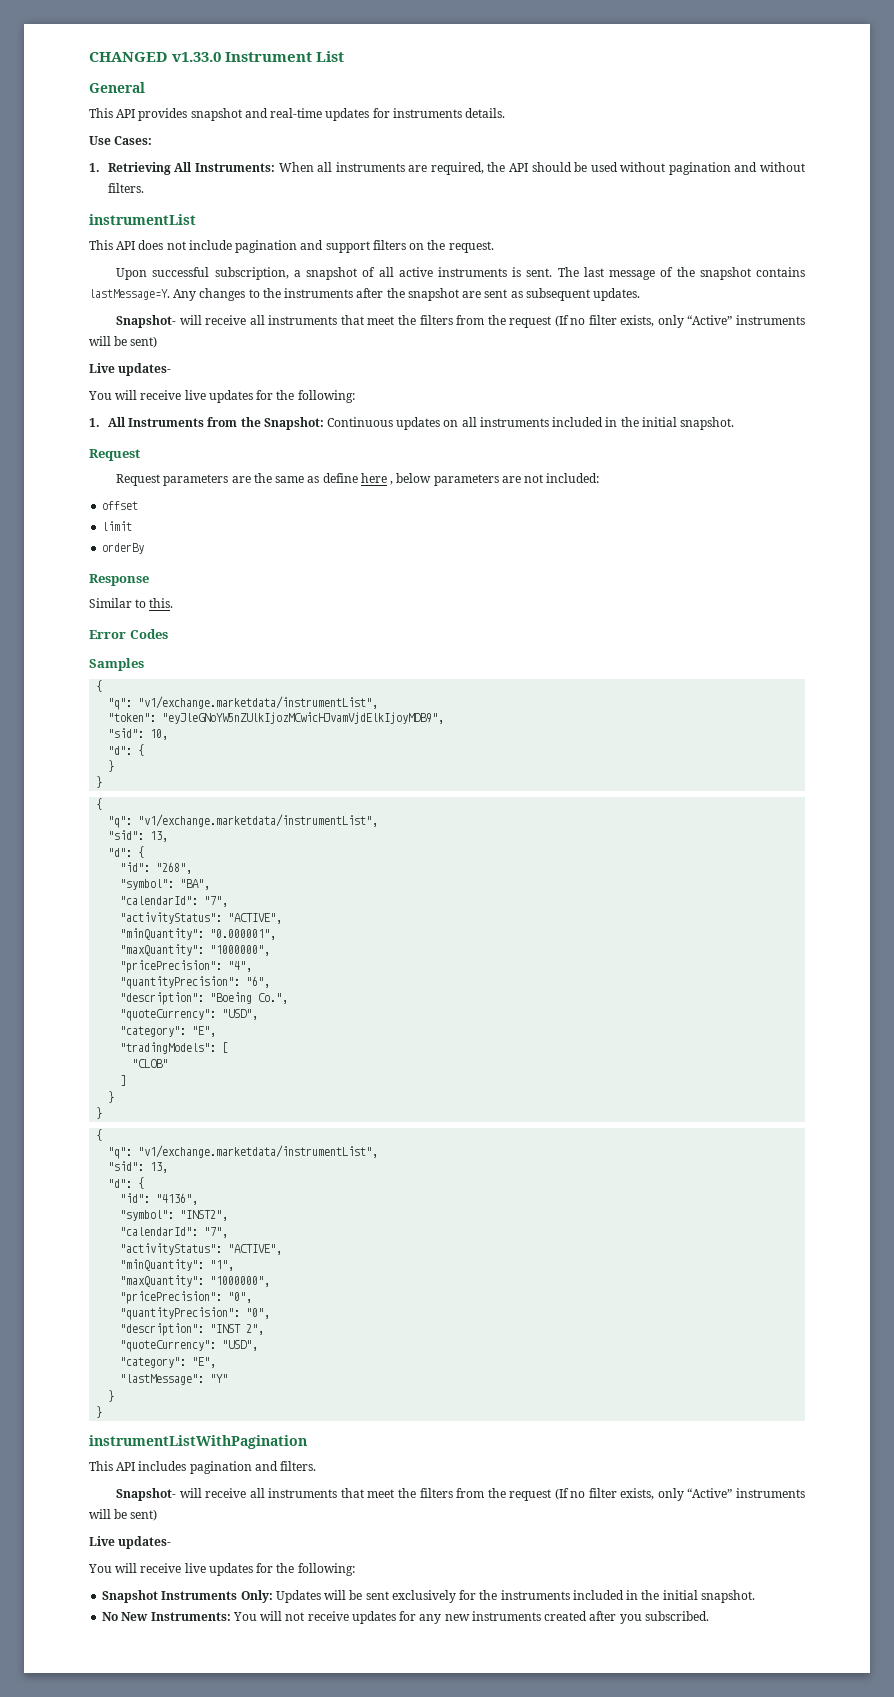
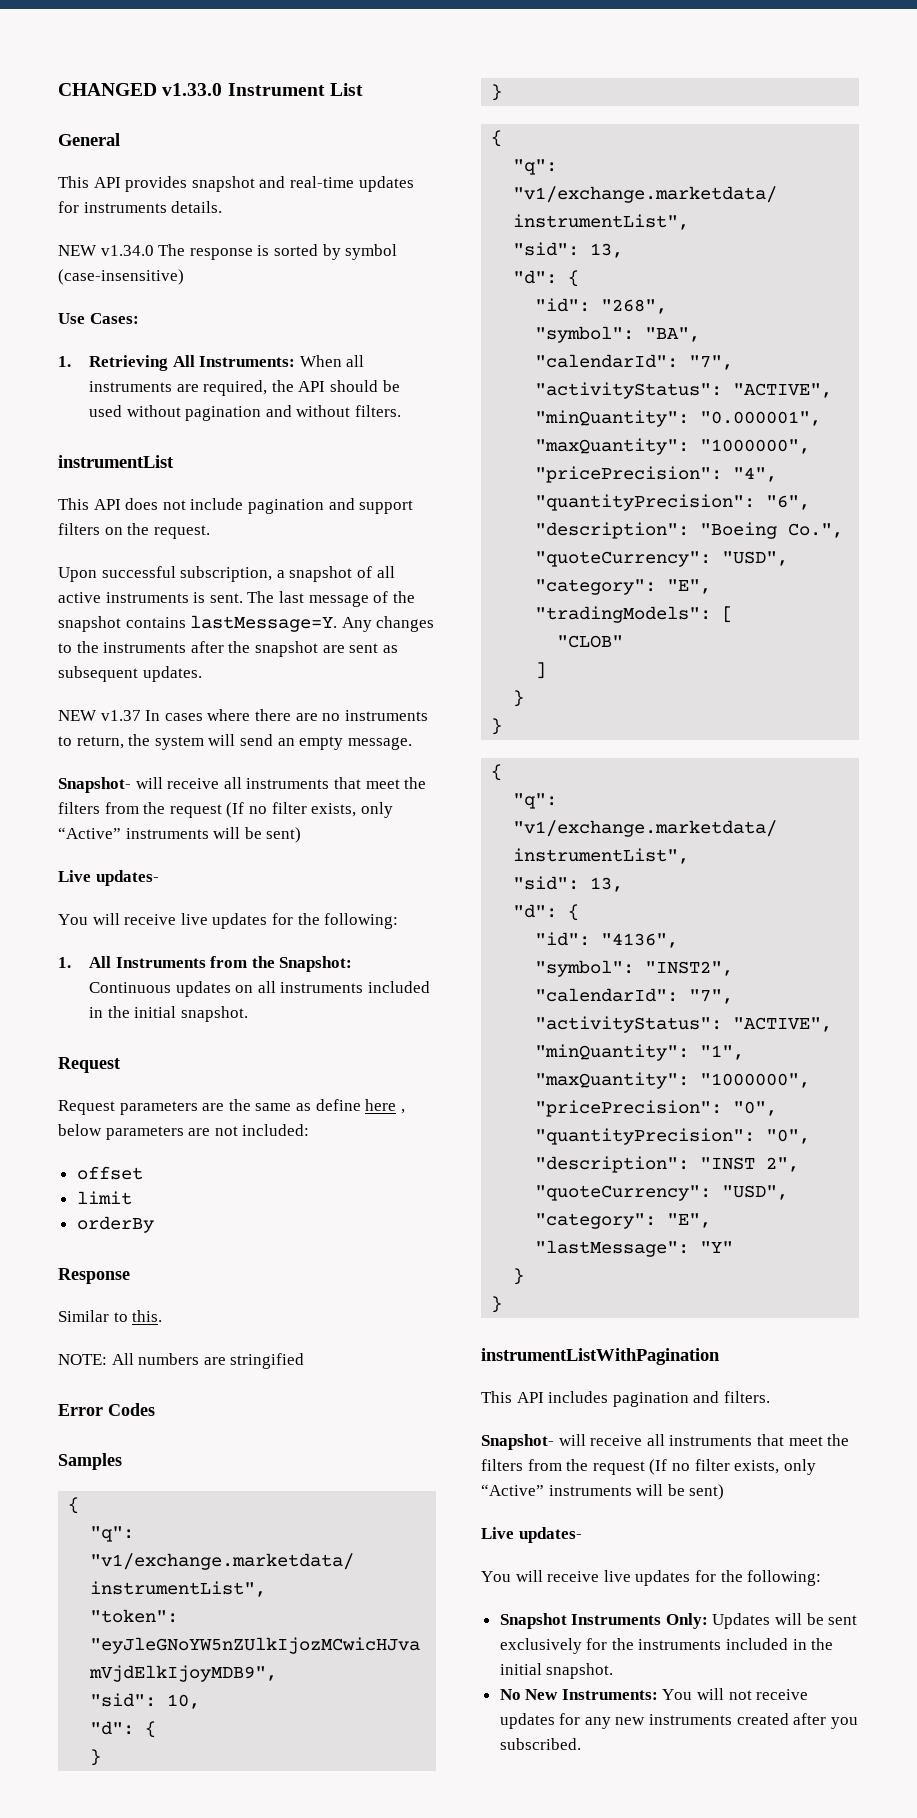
(506, 113) none -> [58,244,398,260] [58,269,184,285] // NEW v1.34.0 The response is sorted by symbol (case-insensitive)
(641, 294) none -> [58,709,428,721] [58,734,412,750] // NEW v1.37 In cases where there are no instruments to return, the system will send an empty message.
(174, 603) none -> [58,1353,305,1369] // NOTE: All numbers are stringified

